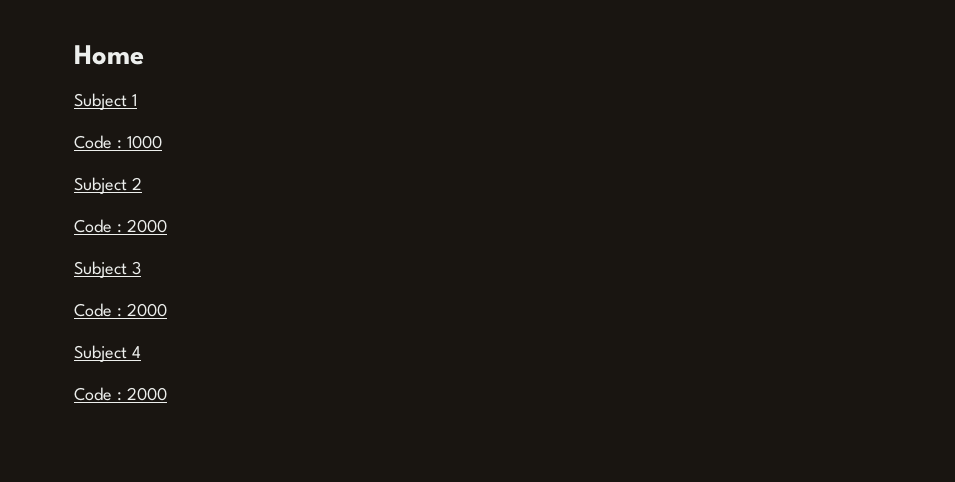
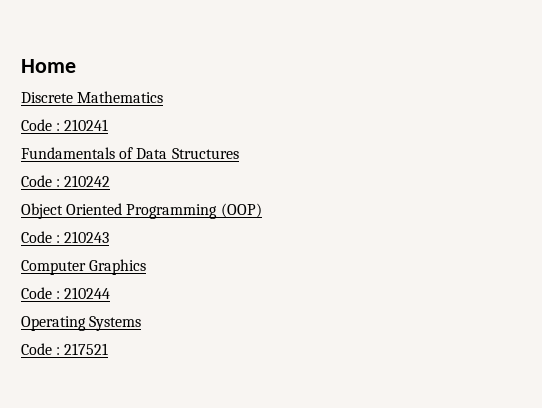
[74,93,137,110] [74,135,162,149] [74,177,142,194] [74,219,167,233] [74,261,141,278] [74,303,167,317] [74,345,141,362] [74,387,167,401] Subject 1 // Code : 1000 // Subject 2 // Code : 2000 // Subject 3 // Code : 2000 // Subject 4 // Code : 2000 -> [21,91,164,103] [21,119,109,131] [21,147,239,159] [21,175,111,187] [21,203,262,219] [21,231,110,243] [21,259,147,275] [21,287,111,299] [21,316,142,331] [21,343,109,355] Discrete Mathematics // Code : 210241 // Fundamentals of Data Structures // Code : 210242 // Object Oriented Programming (OOP) // Code : 210243 // Computer Graphics // Code : 210244 // Operating Systems // Code : 217521

